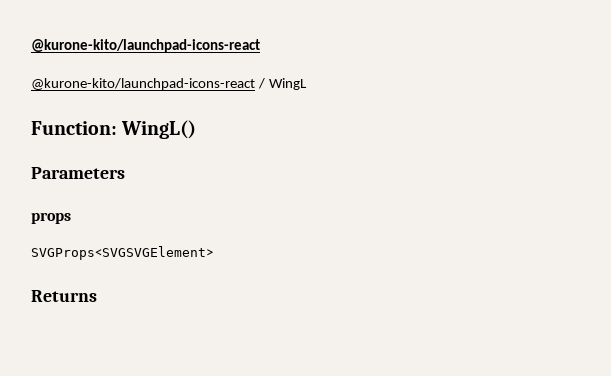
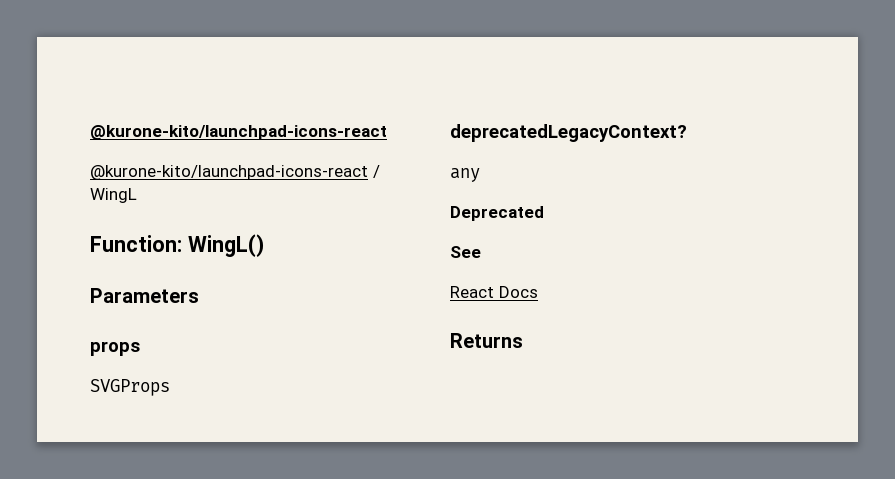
[31,246,213,260] SVGProps<SVGSVGElement> -> [90,379,170,396] [450,124,687,142] [450,168,480,182] [450,206,544,221] [450,246,481,258] [450,286,538,298] SVGProps // deprecatedLegacyContext? // any // Deprecated // See // React Docs

